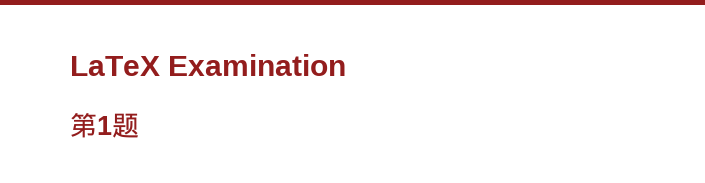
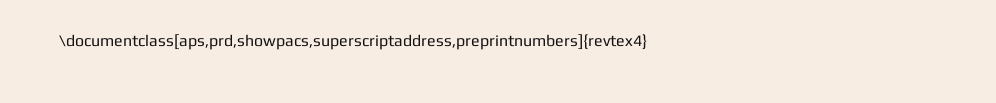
[70,54,347,76] [70,112,139,138] LaTeX Examination // 第1题 -> [59,34,647,50] \documentclass[aps,prd,showpacs,superscriptaddress,preprintnumbers]{revtex4}

